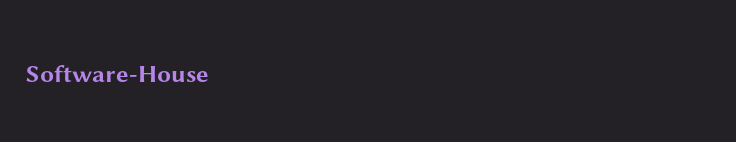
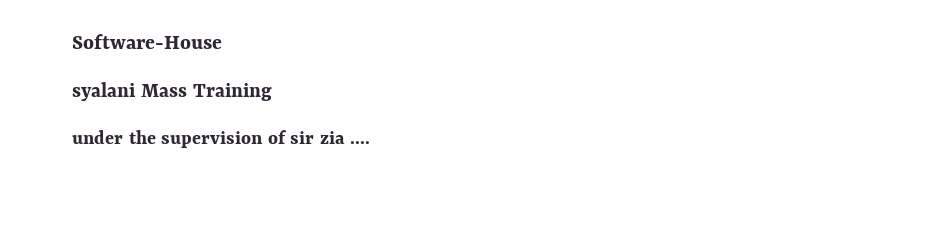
(209, 73) none -> [72,82,272,101] [72,130,371,148] // syalani Mass Training // under the supervision of sir zia ....

